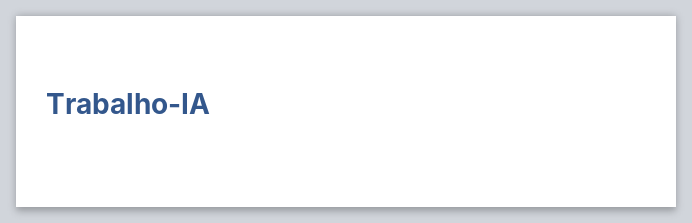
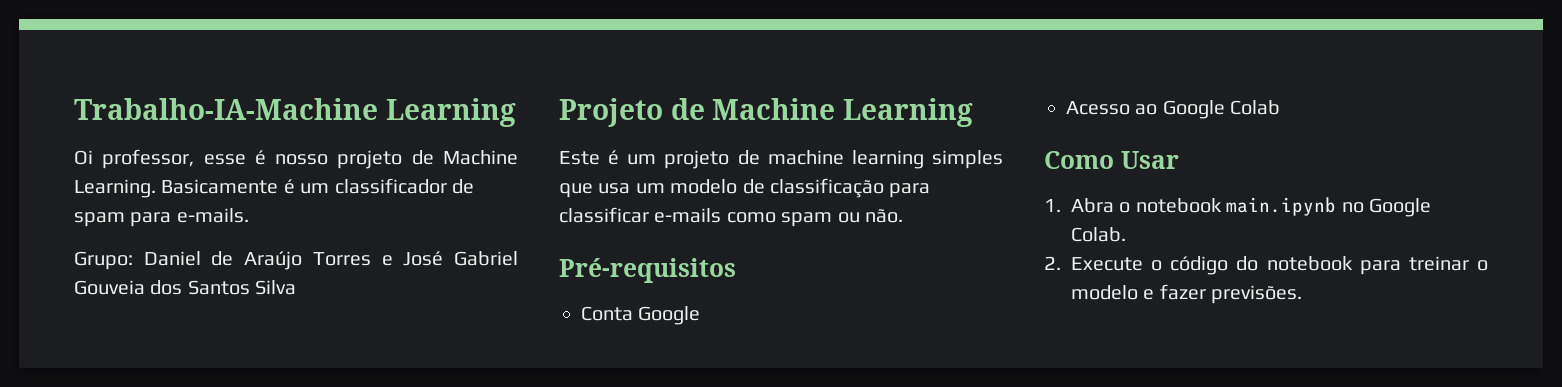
[46,93,210,114] Trabalho-IA -> [74,98,516,127] [74,149,518,169] [74,178,474,198] [74,208,249,227] [74,251,518,270] [74,280,297,295] [559,98,973,127] [559,150,1003,169] [559,178,931,198] [559,207,903,227] [559,258,736,283] [581,306,701,325] [1066,100,1281,119] [1044,151,1179,169] [1044,197,1431,217] [1071,227,1126,242] [1044,256,1488,275] [1071,284,1303,304] Trabalho-IA-Machine Learning // Oi professor, esse é nosso projeto de Machine Learning. Basicamente é um classificador de spam para e-mails. // Grupo: Daniel de Araújo Torres e José Gabriel Gouveia dos Santos Silva // Projeto de Machine Learning // Este é um projeto de machine learning simples que usa um modelo de classificação para classificar e-mails como spam ou não. // Pré-requisitos // Conta Google // Acesso ao Google Colab // Como Usar // 1. Abra o notebook main.ipynb no Google Colab. // 2. Execute o código do notebook para treinar o modelo e fazer previsões.

